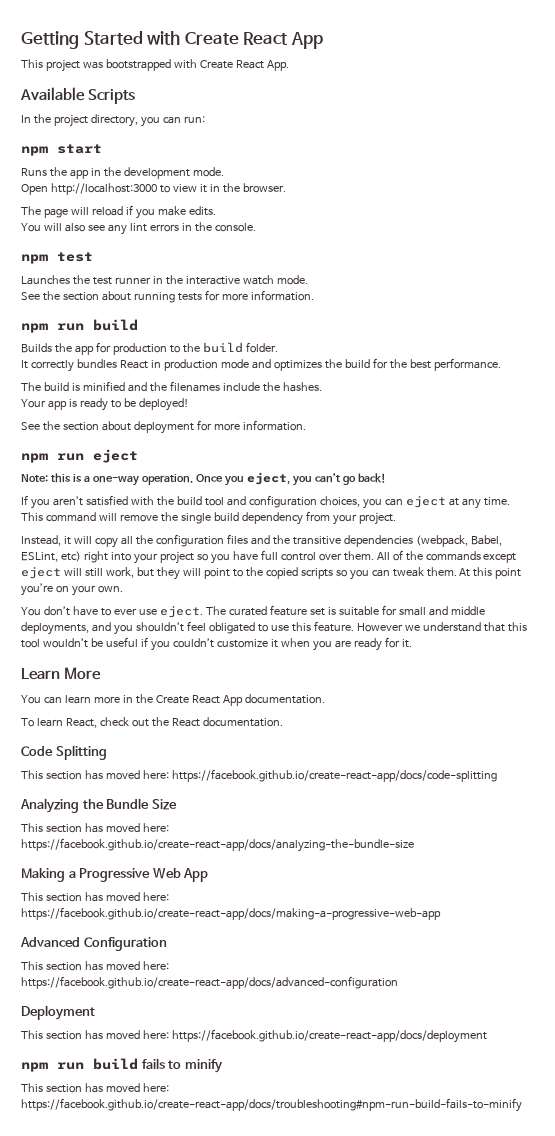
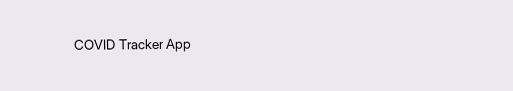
[21,31,323,49] [21,59,289,72] [20,87,136,104] [21,114,205,127] [21,144,102,156] [21,167,224,179] [21,183,286,195] [21,205,216,219] [21,222,256,235] [21,252,93,264] [21,275,308,285] [21,290,314,303] [21,319,138,333] [21,342,278,355] [21,358,501,372] [21,381,322,392] [21,398,189,411] [21,420,306,434] [21,449,138,463] [21,472,386,486] [21,495,510,509] [21,511,396,525] [21,534,502,548] [21,550,517,564] [21,567,522,580] [21,583,123,596] [21,605,485,618] [21,621,527,635] [21,637,412,651] [21,667,102,680] [21,694,325,706] [21,717,283,728] [21,745,107,760] [21,769,497,782] [20,798,177,813] [21,823,169,833] [21,838,414,852] [21,868,209,882] [21,892,169,902] [21,907,441,920] [20,937,167,951] [21,961,169,971] [21,976,398,989] [21,1005,95,1020] [21,1029,487,1043] [21,1058,223,1073] [21,1083,169,1093] [21,1098,522,1112] Getting Started with Create React App // This project was bootstrapped with Create React App. // Available Scripts // In the project directory, you can run: // npm start // Runs the app in the development mode. // Open http://localhost:3000 to view it in the browser. // The page will reload if you make edits. // You will also see any lint errors in the console. // npm test // Launches the test runner in the interactive watch mode. // See the section about running tests for more information. // npm run build // Builds the app for production to the build folder. // It correctly bundles React in production mode and optimizes the build for the best performance. // The build is minified and the filenames include the hashes. // Your app is ready to be deployed! // See the section about deployment for more information. // npm run eject // Note: this is a one-way operation. Once you eject, you can’t go back! // If you aren’t satisfied with the build tool and configuration choices, you can eject at any time. This command will remove the single build dependency from your project. // Instead, it will copy all the configuration files and the transitive dependencies (webpack, Babel, ESLint, etc) right into your project so you have full control over them. All of the commands except eject will still work, but they will point to the copied scripts so you can tweak them. At this point you’re on your own. // You don’t have to ever use eject. The curated feature set is suitable for small and middle deployments, and you shouldn’t feel obligated to use this feature. However we understand that this tool wouldn’t be useful if you couldn’t customize it when you are ready for it. // Learn More // You can learn more in the Create React App documentation. // To learn React, check out the React documentation. // Code Splitting // This section has moved here: https://facebook.github.io/create-react-app/docs/code-splitting // Analyzing the Bundle Size // This section has moved here: https://facebook.github.io/create-react-app/docs/analyzing-the-bundle-size // Making a Progressive Web App // This section has moved here: https://facebook.github.io/create-react-app/docs/making-a-progressive-web-app // Advanced Configuration // This section has moved here: https://facebook.github.io/create-react-app/docs/advanced-configuration // Deployment // This section has moved here: https://facebook.github.io/create-react-app/docs/deployment // npm run build fails to minify // This section has moved here: https://facebook.github.io/create-react-app/docs/troubleshooting#npm-run-build-fails-to-minify -> [73,38,193,52] COVID Tracker App

